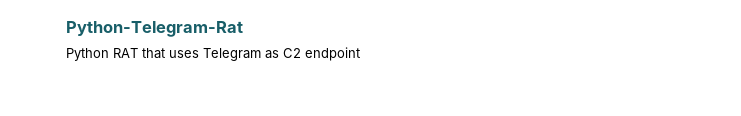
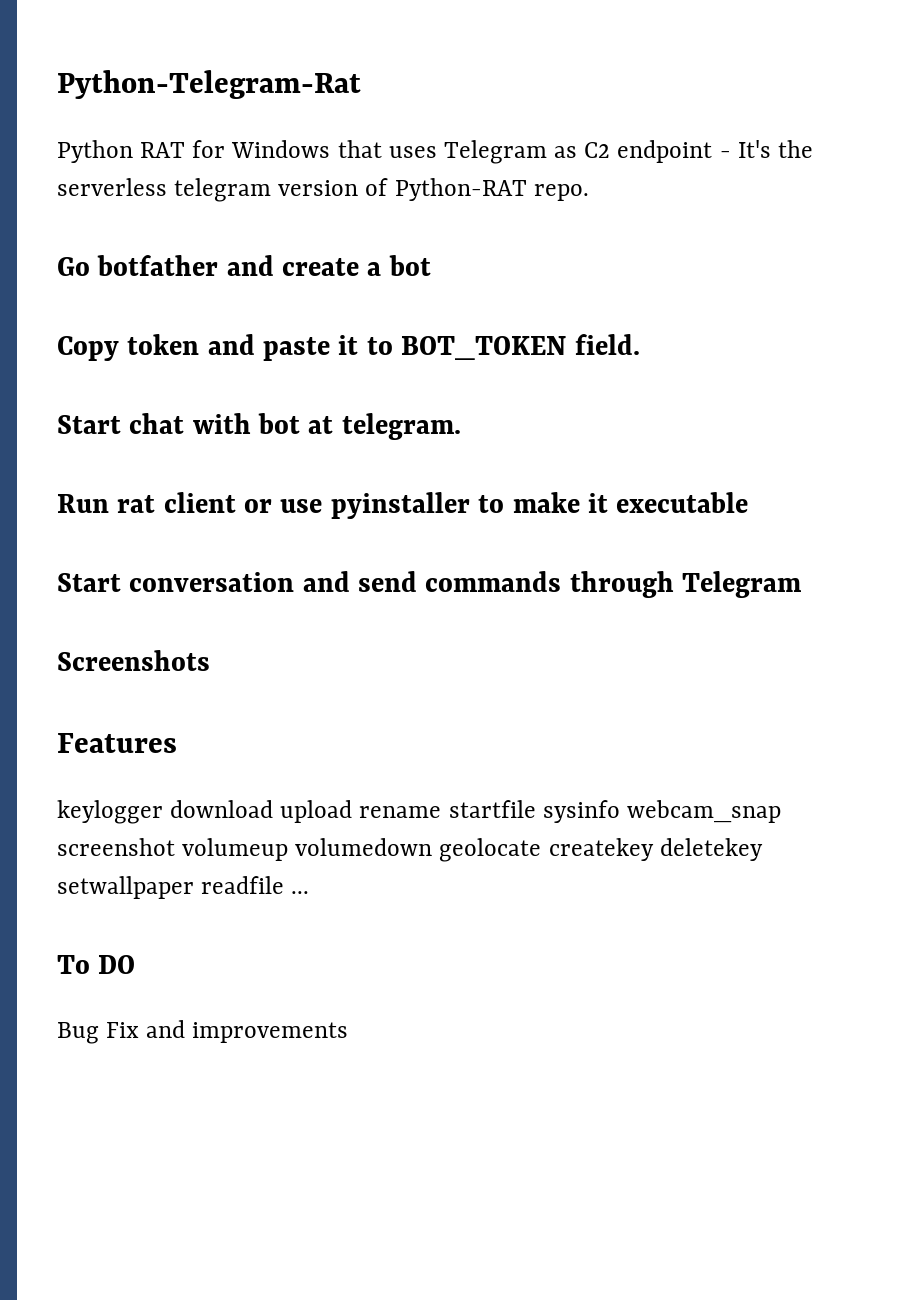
(138, 53) none -> [192,140,331,158] for Windows
(360, 54) none -> [719,140,813,158] [57,178,589,202] [57,255,431,276] [57,334,640,361] [57,413,461,440] [57,492,749,519] [57,571,802,598] [57,650,210,671] [57,733,177,753] [57,800,781,824] [57,838,763,862] [57,876,310,899] [57,955,136,974] [57,1020,349,1044] - It's the serverless telegram version of Python-RAT repo. // Go botfather and create a bot // Copy token and paste it to BOT_TOKEN field. // Start chat with bot at telegram. // Run rat client or use pyinstaller to make it executable // Start conversation and send commands through Telegram // Screenshots // Features // keylogger download upload rename startfile sysinfo webcam_snap screenshot volumeup volumedown geolocate createkey deletekey setwallpaper readfile ... // To DO // Bug Fix and improvements

